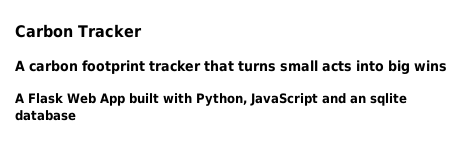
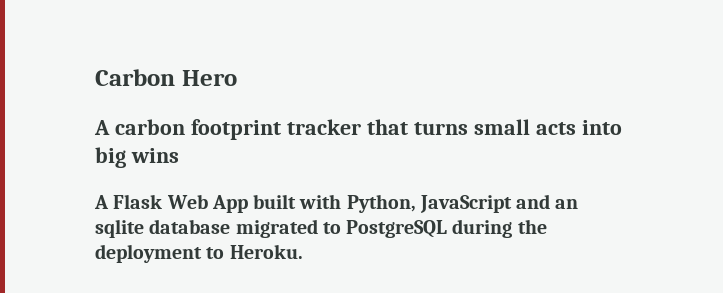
[78,24,142,38] Tracker -> [181,70,237,86] Hero
(76, 115) none -> [235,219,547,238] [95,244,303,263] migrated to PostgreSQL during the deployment to Heroku.

